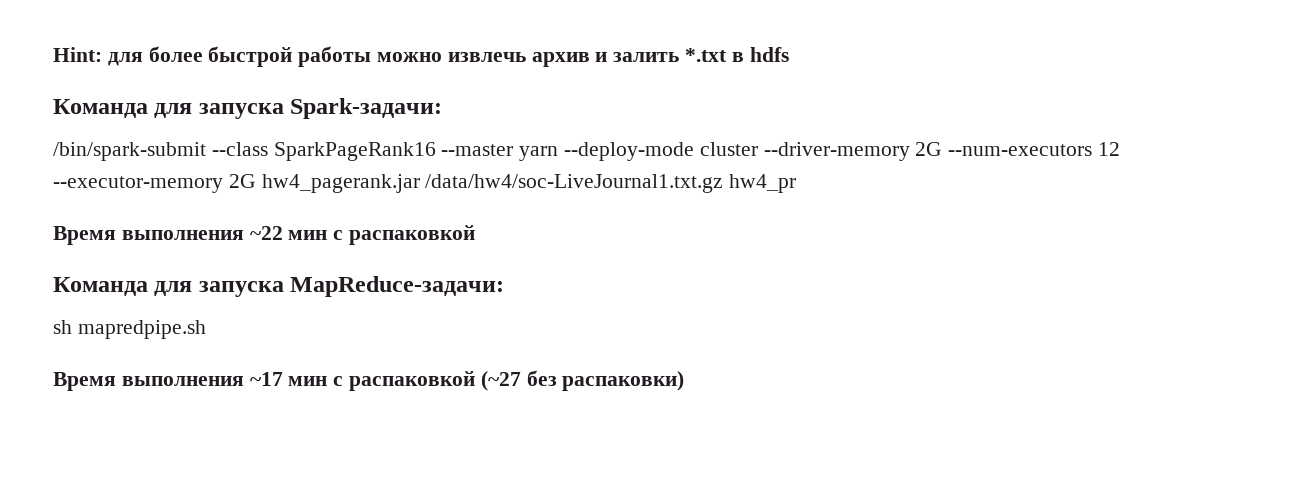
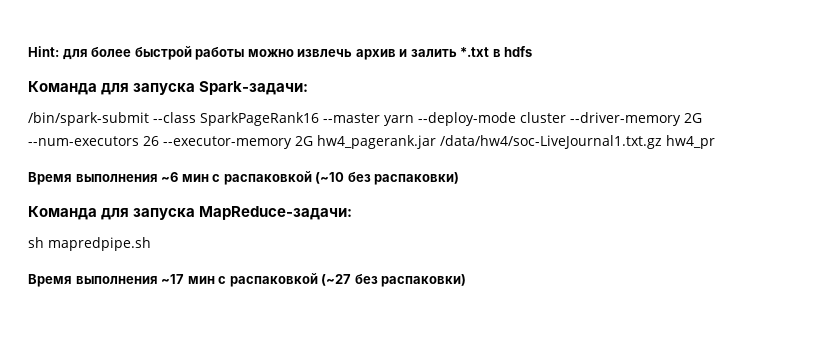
[1098,142,1121,156] 12 -> [143,136,159,146] 26
[249,225,476,245] ~22 мин с распаковкой -> [161,171,460,185] ~6 мин с распаковкой (~10 без распаковки)

